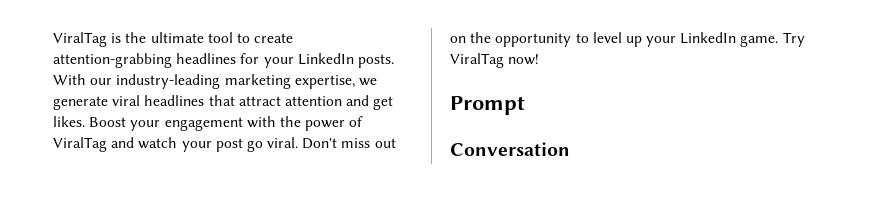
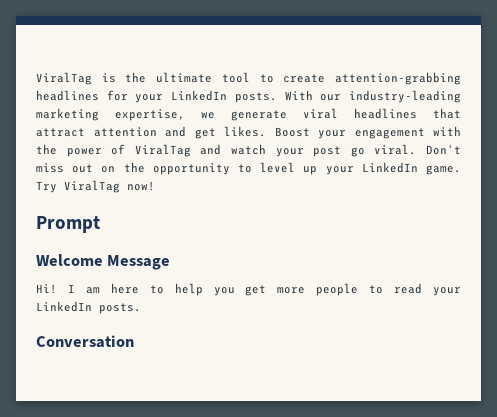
(525, 105) none -> [36,254,171,270] [36,283,462,296] [36,301,141,314] // Welcome Message // Hi! I am here to help you get more people to read your LinkedIn posts.

